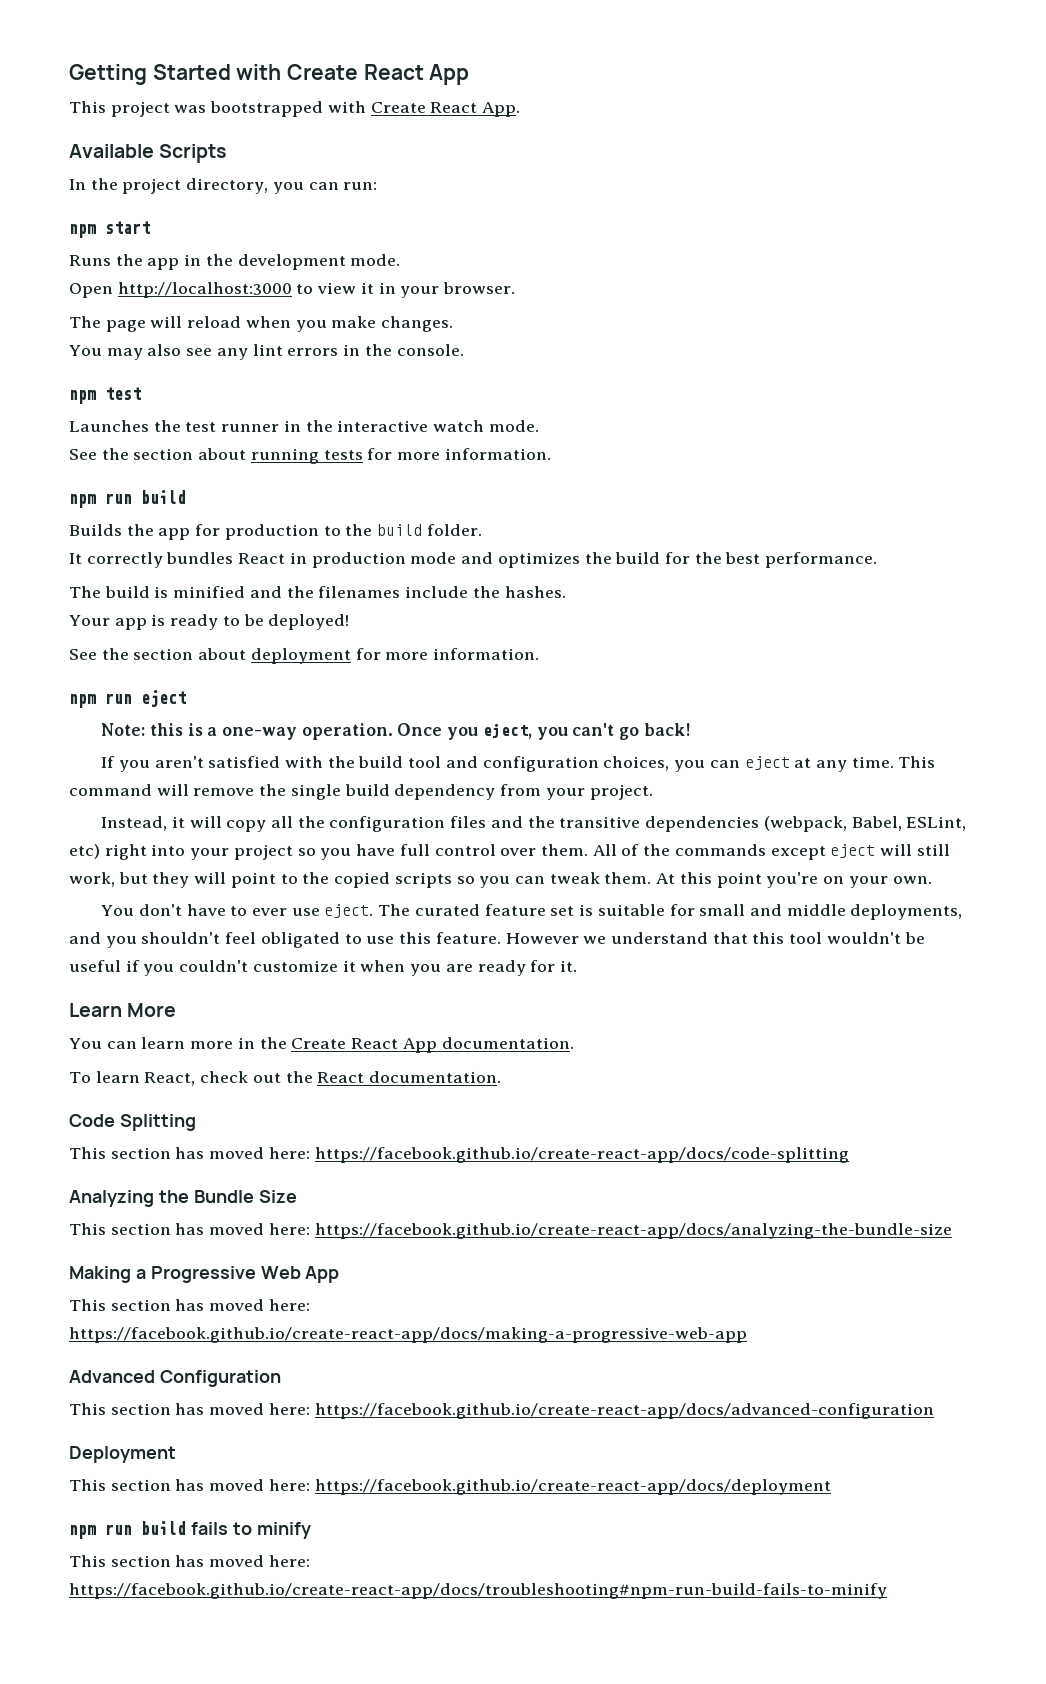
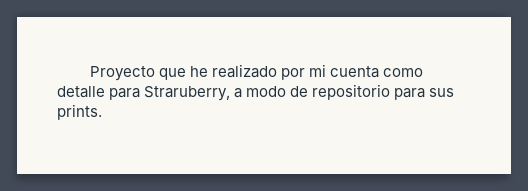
[69,64,470,85] [69,101,521,117] [69,144,228,163] [69,178,378,194] [69,221,150,238] [69,254,401,270] [69,282,516,298] [69,316,454,332] [69,344,464,360] [69,387,141,404] [69,420,539,432] [69,448,551,464] [69,490,186,508] [69,524,482,540] [69,552,878,568] [69,586,566,598] [69,614,350,630] [69,648,540,664] [69,690,186,708] [101,723,691,740] [101,756,936,772] [69,784,653,800] [101,816,967,832] [69,844,950,860] [69,872,932,888] [101,904,963,920] [69,932,925,948] [69,960,577,976] [69,1003,177,1017] [69,1037,574,1053] [69,1071,502,1086] [69,1114,196,1131] [69,1147,849,1163] [69,1190,297,1207] [69,1223,952,1239] [69,1266,340,1283] [69,1299,310,1311] [69,1327,747,1343] [69,1370,281,1387] [69,1403,934,1419] [69,1446,176,1463] [69,1479,831,1495] [69,1521,311,1539] [69,1555,310,1567] [69,1583,887,1599] Getting Started with Create React App // This project was bootstrapped with Create React App. // Available Scripts // In the project directory, you can run: // npm start // Runs the app in the development mode. // Open http://localhost:3000 to view it in your browser. // The page will reload when you make changes. // You may also see any lint errors in the console. // npm test // Launches the test runner in the interactive watch mode. // See the section about running tests for more information. // npm run build // Builds the app for production to the build folder. // It correctly bundles React in production mode and optimizes the build for the best performance. // The build is minified and the filenames include the hashes. // Your app is ready to be deployed! // See the section about deployment for more information. // npm run eject // Note: this is a one-way operation. Once you eject, you can't go back! // If you aren't satisfied with the build tool and configuration choices, you can eject at any time. This command will remove the single build dependency from your project. // Instead, it will copy all the configuration files and the transitive dependencies (webpack, Babel, ESLint, etc) right into your project so you have full control over them. All of the commands except eject will still work, but they will point to the copied scripts so you can tweak them. At this point you're on your own. // You don't have to ever use eject. The curated feature set is suitable for small and middle deployments, and you shouldn't feel obligated to use this feature. However we understand that this tool wouldn't be useful if you couldn't customize it when you are ready for it. // Learn More // You can learn more in the Create React App documentation. // To learn React, check out the React documentation. // Code Splitting // This section has moved here: https://facebook.github.io/create-react-app/docs/code-splitting // Analyzing the Bundle Size // This section has moved here: https://facebook.github.io/create-react-app/docs/analyzing-the-bundle-size // Making a Progressive Web App // This section has moved here: https://facebook.github.io/create-react-app/docs/making-a-progressive-web-app // Advanced Configuration // This section has moved here: https://facebook.github.io/create-react-app/docs/advanced-configuration // Deployment // This section has moved here: https://facebook.github.io/create-react-app/docs/deployment // npm run build fails to minify // This section has moved here: https://facebook.github.io/create-react-app/docs/troubleshooting#npm-run-build-fails-to-minify -> [89,64,424,81] [57,84,455,101] [57,104,102,120] Proyecto que he realizado por mi cuenta como detalle para Straruberry, a modo de repositorio para sus prints.

